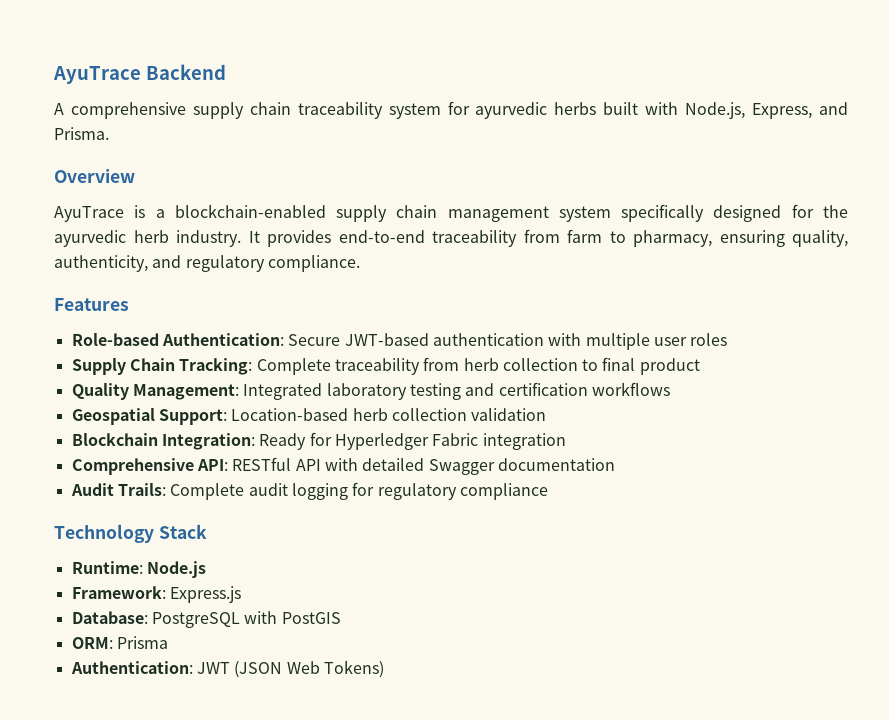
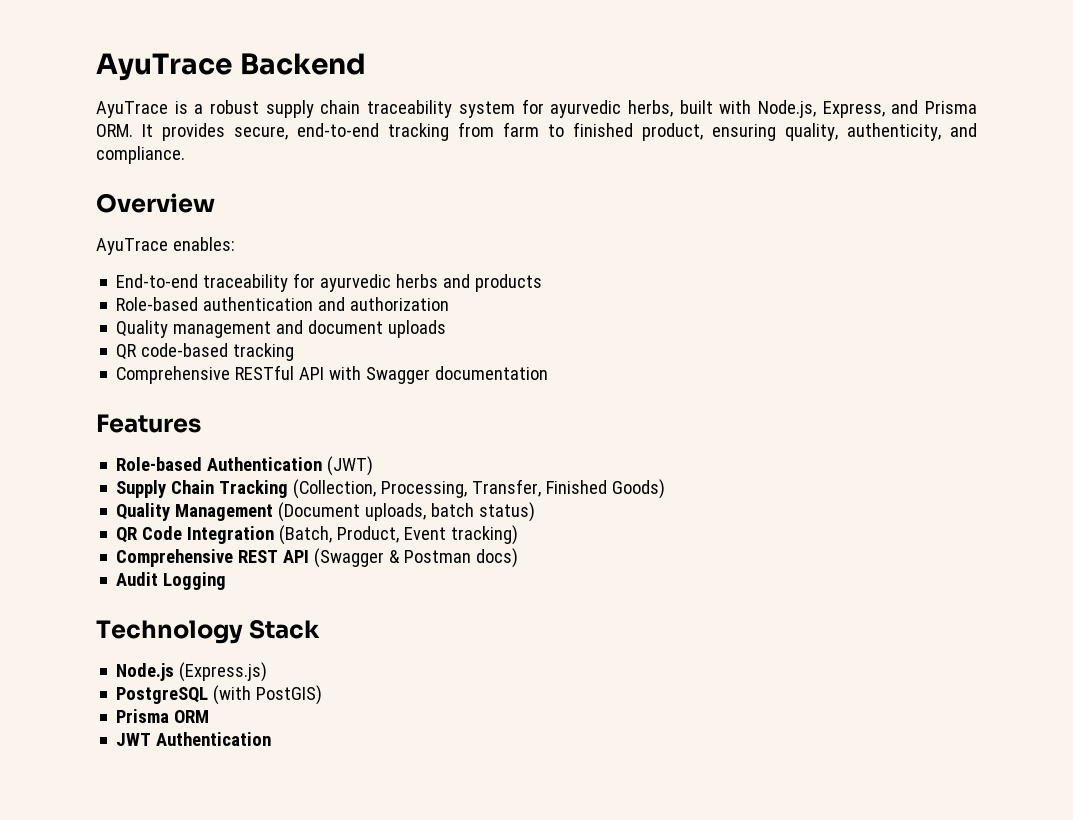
[54,102,186,119] A comprehensive -> [96,100,260,118] AyuTrace is a robust
[554,102,597,115] herbs -> [627,100,673,117] herbs,
[54,127,109,140] [54,169,135,183] [54,204,848,222] [54,229,848,247] [54,255,360,272] [54,298,129,311] [71,333,728,350] [71,357,700,375] [71,382,670,400] [71,408,547,425] [71,432,566,450] [71,457,615,475] [70,482,548,500] Prisma. // Overview // AyuTrace is a blockchain-enabled supply chain management system specifically designed for the ayurvedic herb industry. It provides end-to-end traceability from farm to pharmacy, ensuring quality, authenticity, and regulatory compliance. // Features // Role-based Authentication: Secure JWT-based authentication with multiple user roles // Supply Chain Tracking: Complete traceability from herb collection to final product // Quality Management: Integrated laboratory testing and certification workflows // Geospatial Support: Location-based herb collection validation // Blockchain Integration: Ready for Hyperledger Fabric integration // Comprehensive API: RESTful API with detailed Swagger documentation // Audit Trails: Complete audit logging for regulatory compliance -> [925,101,977,114] [96,122,977,141] [96,146,185,164] [96,193,215,213] [96,237,235,255] [116,273,543,292] [116,297,450,311] [116,320,447,338] [116,343,295,361] [116,365,549,384] [96,414,201,433] [116,456,374,476] [116,479,666,499] [116,502,536,522] [116,525,519,545] [116,548,519,568] [116,572,227,590] Prisma ORM. It provides secure, end-to-end tracking from farm to finished product, ensuring quality, authenticity, and compliance. // Overview // AyuTrace enables: // End-to-end traceability for ayurvedic herbs and products // Role-based authentication and authorization // Quality management and document uploads // QR code-based tracking // Comprehensive RESTful API with Swagger documentation // Features // Role-based Authentication (JWT) // Supply Chain Tracking (Collection, Processing, Transfer, Finished Goods) // Quality Management (Document uploads, batch status) // QR Code Integration (Batch, Product, Event tracking) // Comprehensive REST API (Swagger & Postman docs) // Audit Logging
[71,561,143,574] Runtime: -> (321, 629) none
[71,586,241,603] [71,611,341,628] [71,636,168,649] [70,660,384,678] // Framework: Express.js // Database: PostgreSQL with PostGIS // ORM: Prisma // Authentication: JWT (JSON Web Tokens) -> [179,662,268,682] [116,685,323,705] [116,709,210,723] [116,732,272,746] (Express.js) // PostgreSQL (with PostGIS) // Prisma ORM // JWT Authentication

